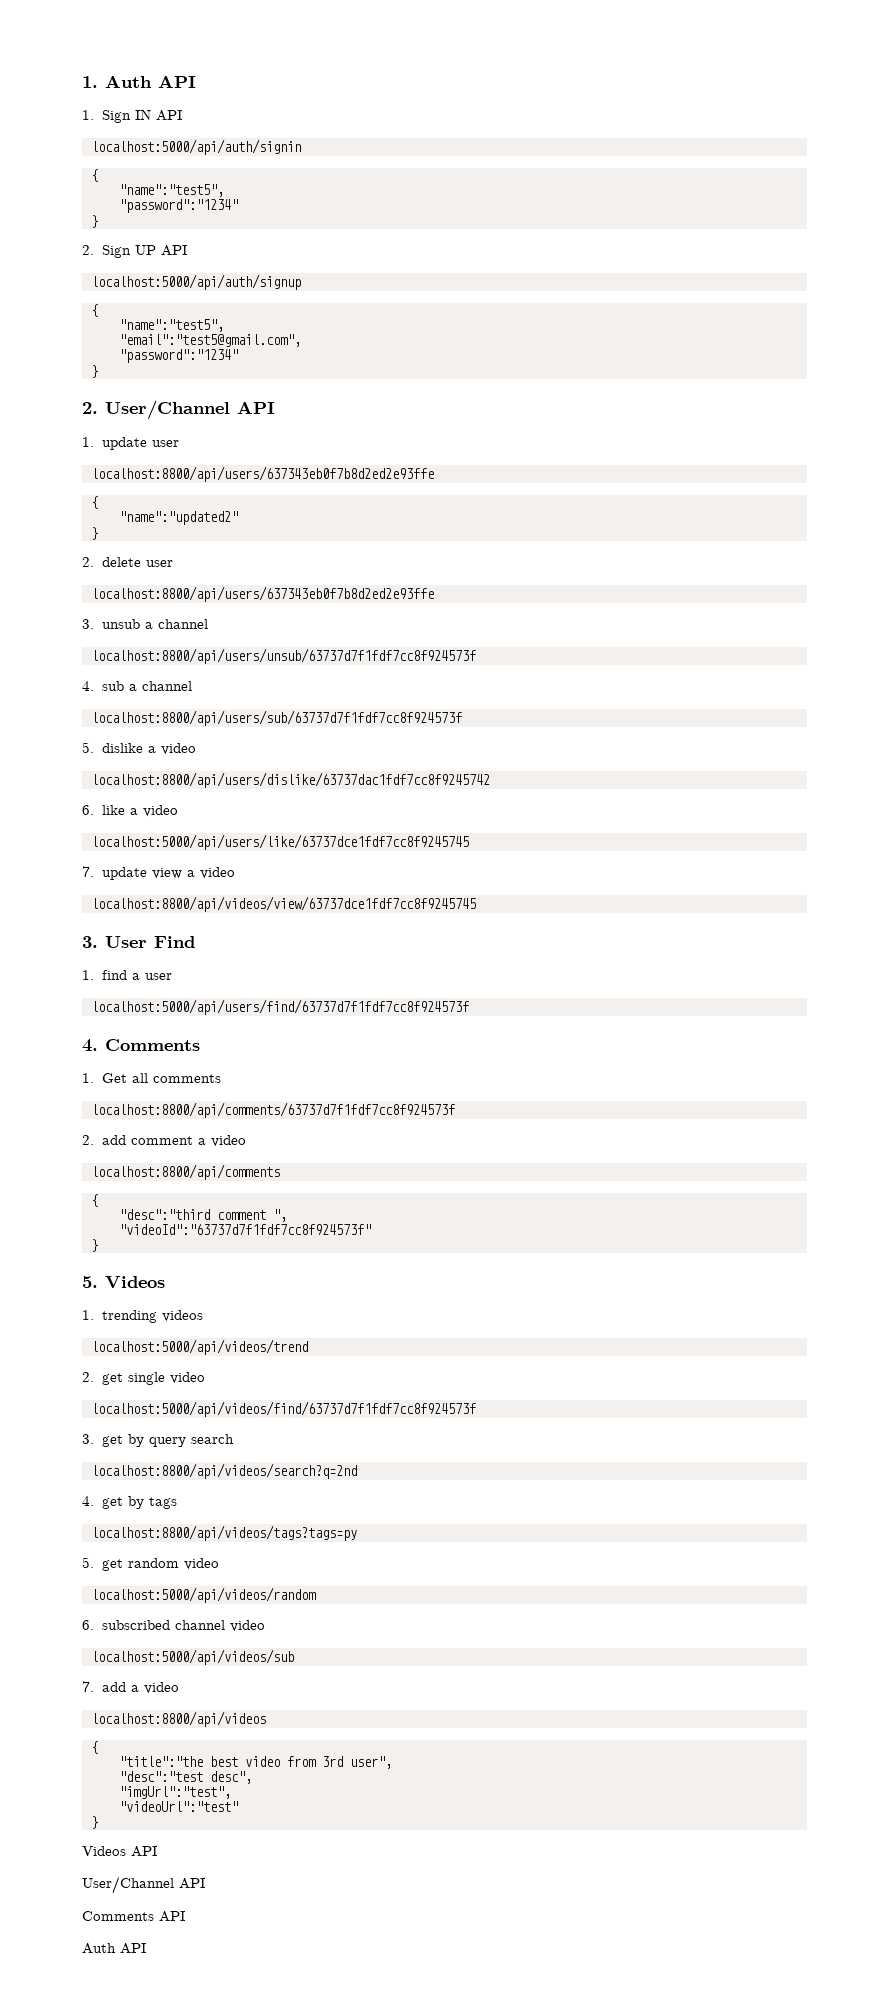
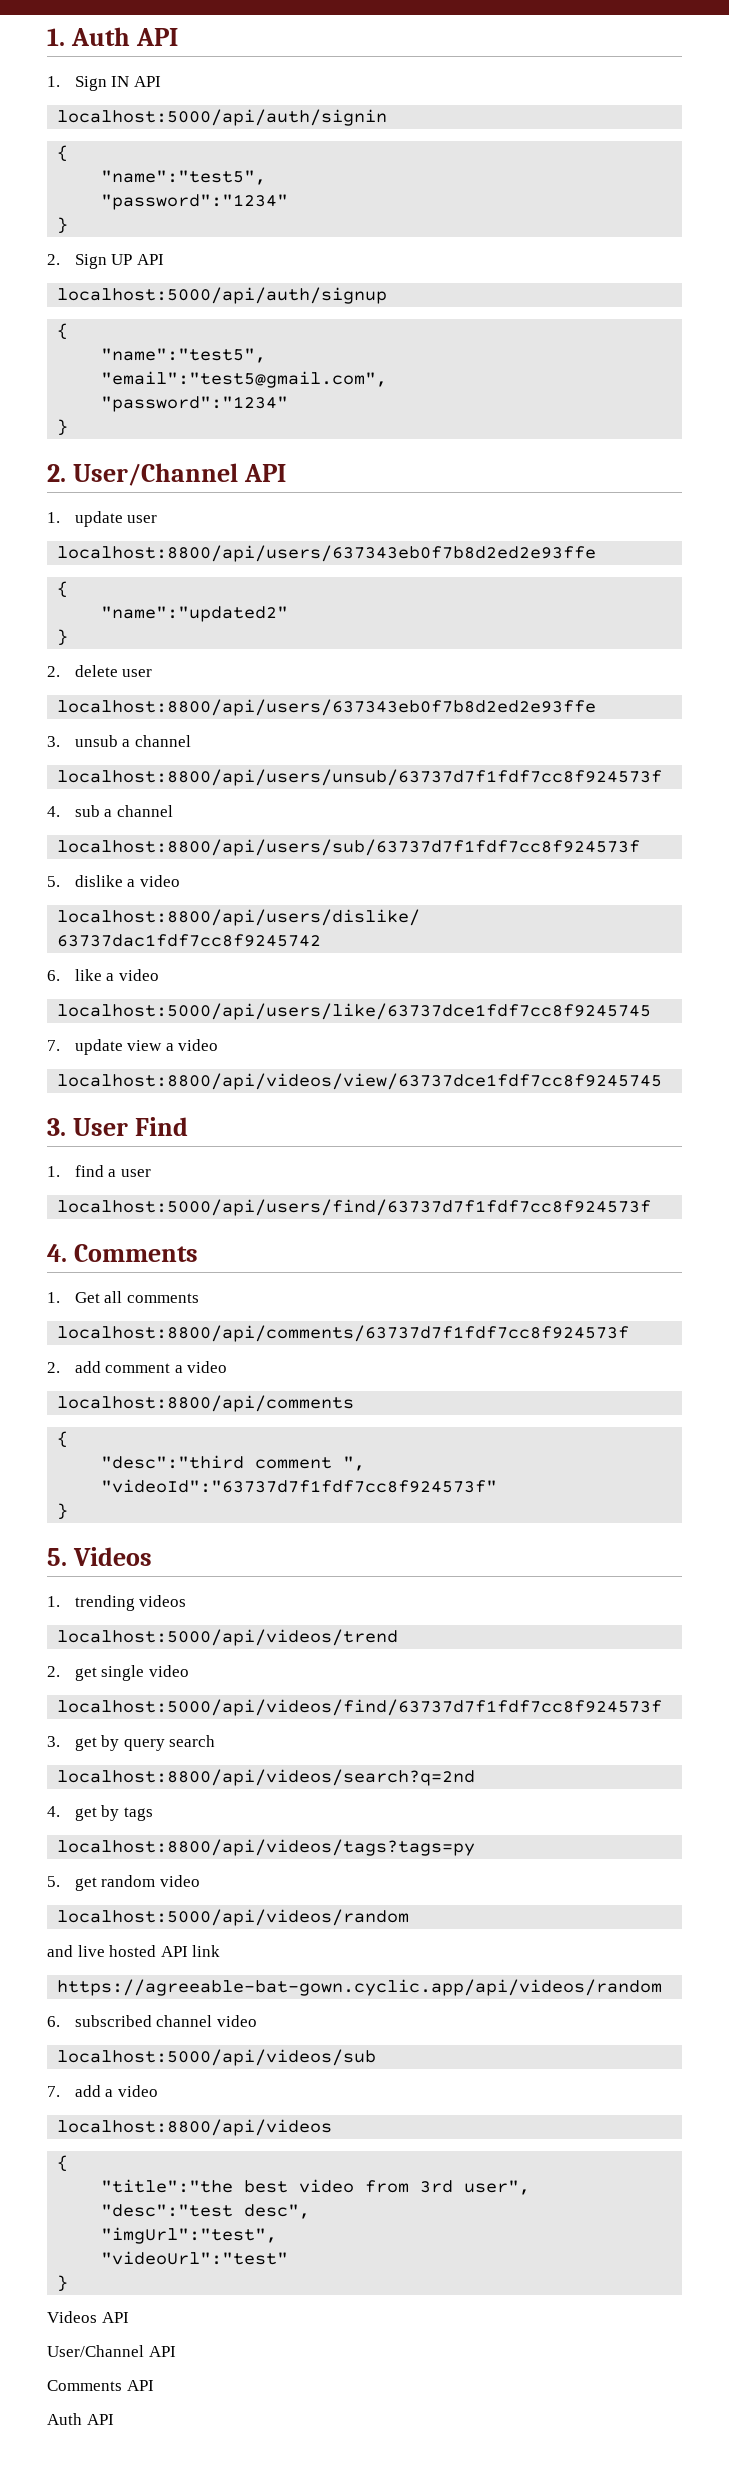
(316, 1595) none -> [47,1945,221,1957] [57,1979,663,1996] // and live hosted API link // https://agreeable-bat-gown.cyclic.app/api/videos/random

